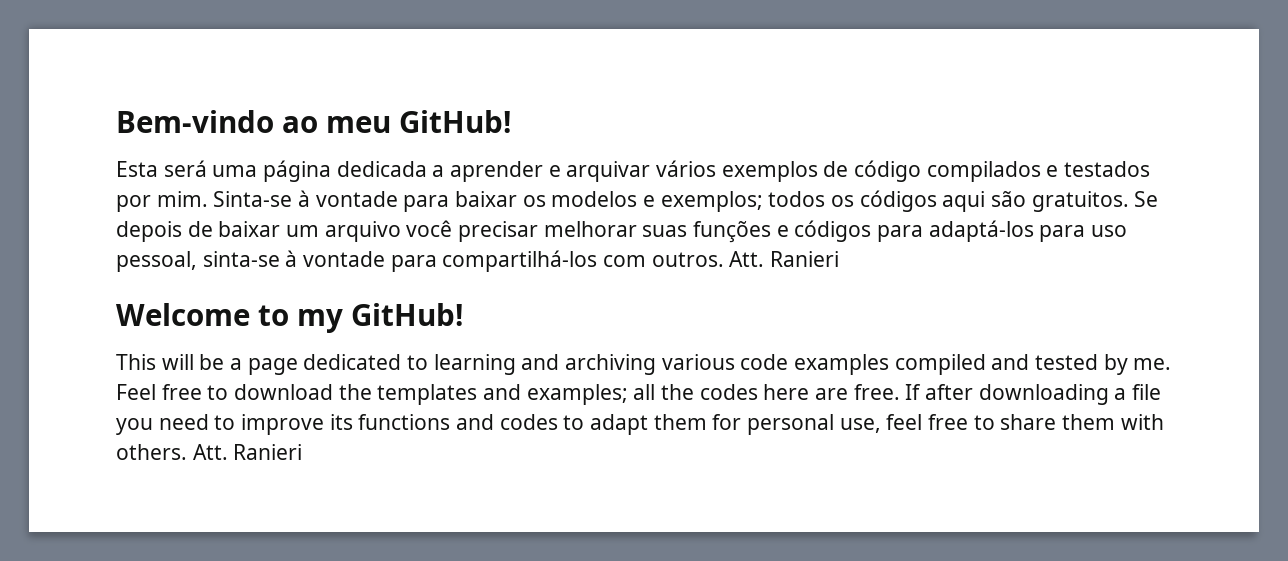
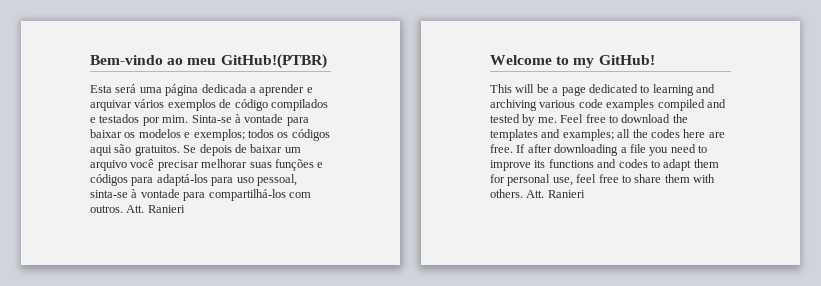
[399,110,511,133] GitHub! -> [220,54,327,69] GitHub!(PTBR)

